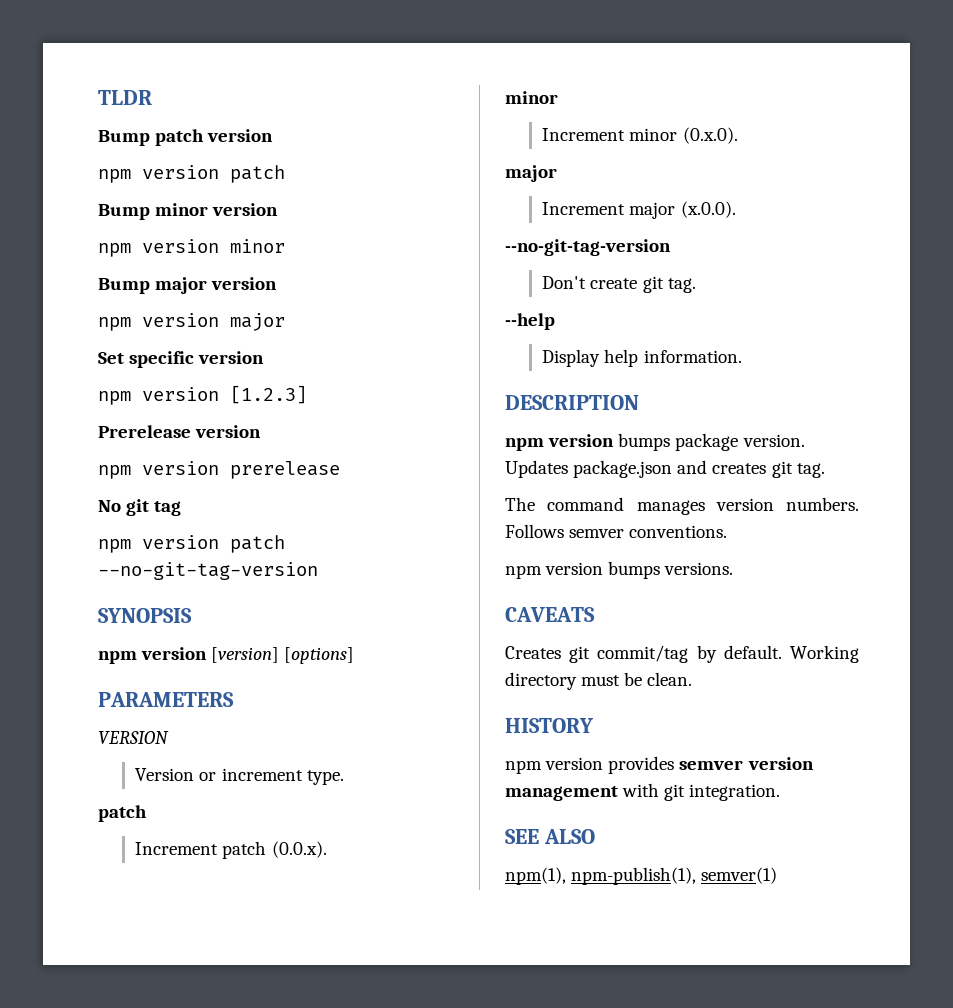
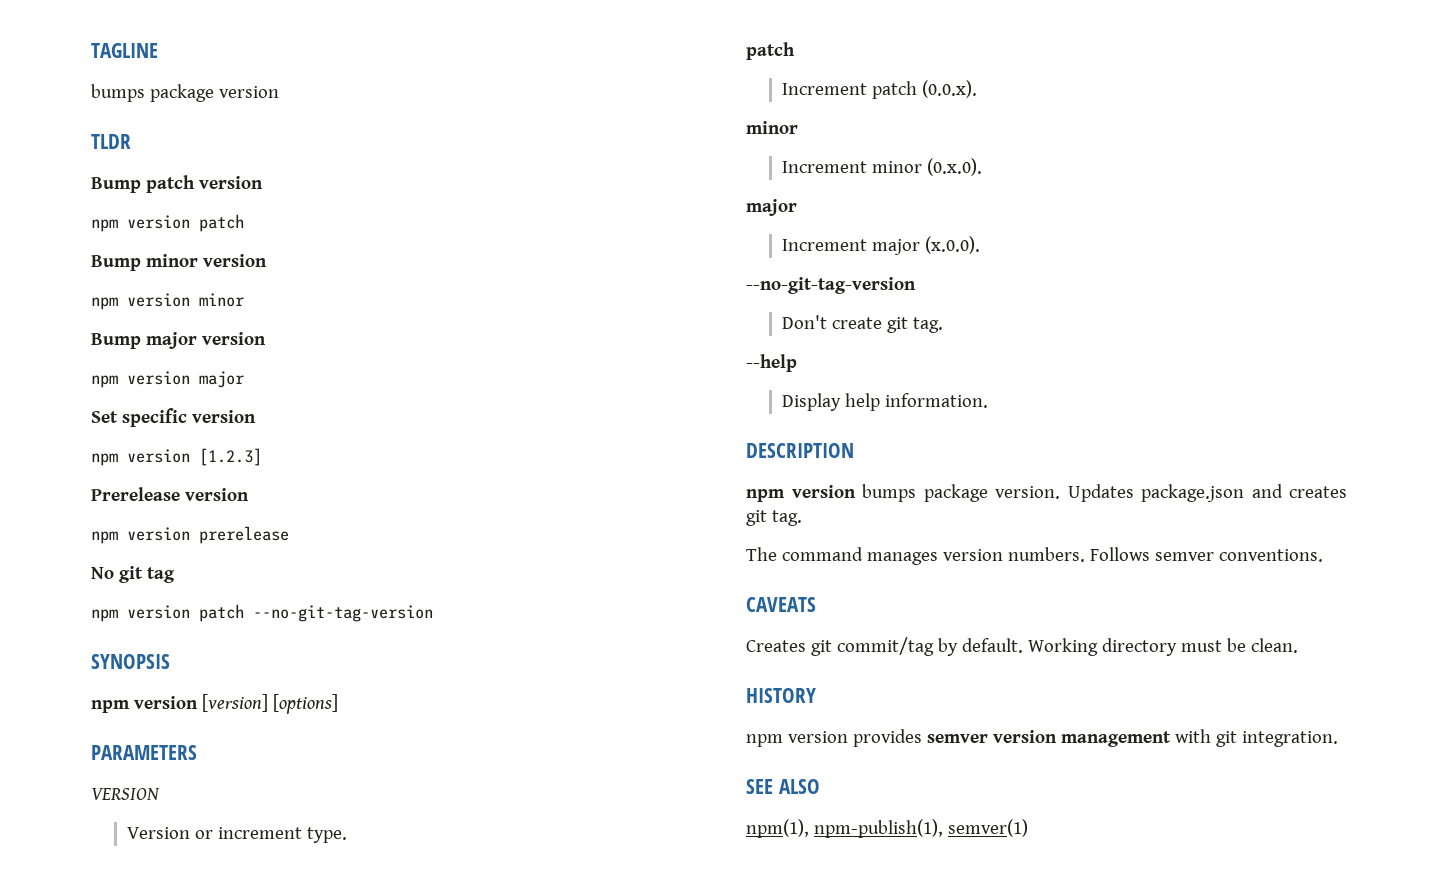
(98, 97) none -> [91,43,158,58] [91,84,279,102] TAGLINE // bumps package version //
[505,561,734,579] // npm version bumps versions. -> (1323, 555) none

